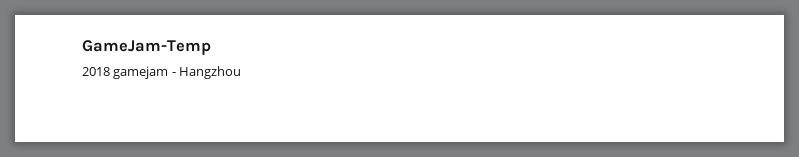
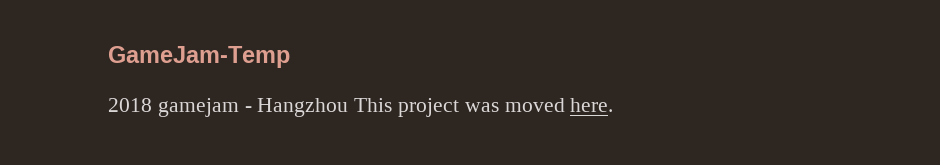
(242, 72) none -> [354,98,614,117] This project was moved here.

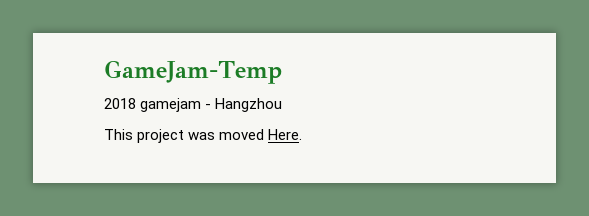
(349, 107) none -> (283, 105) //
[570,98,614,112] here. -> [268,129,303,140] Here.

